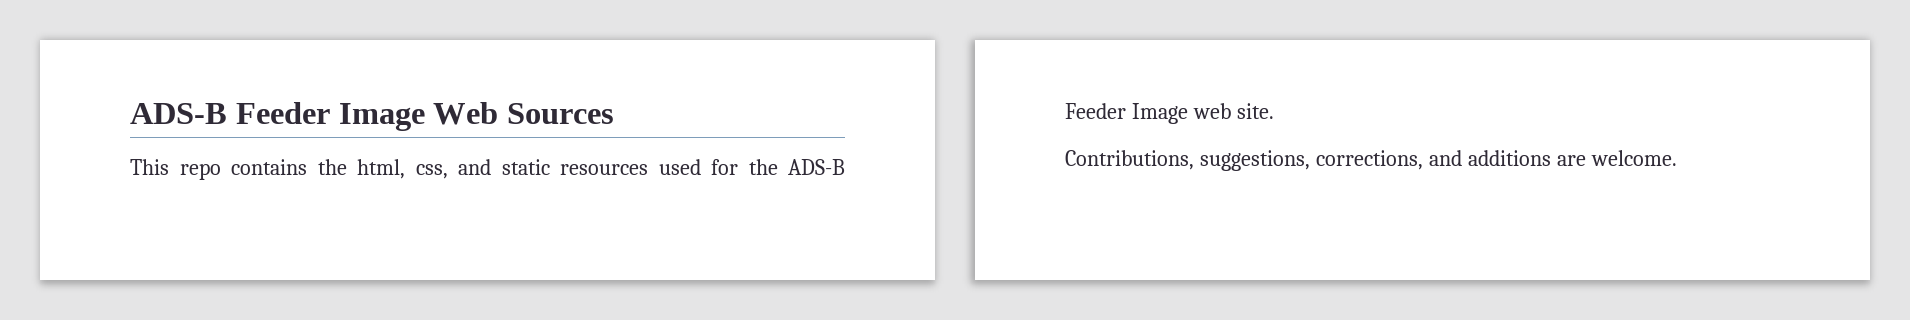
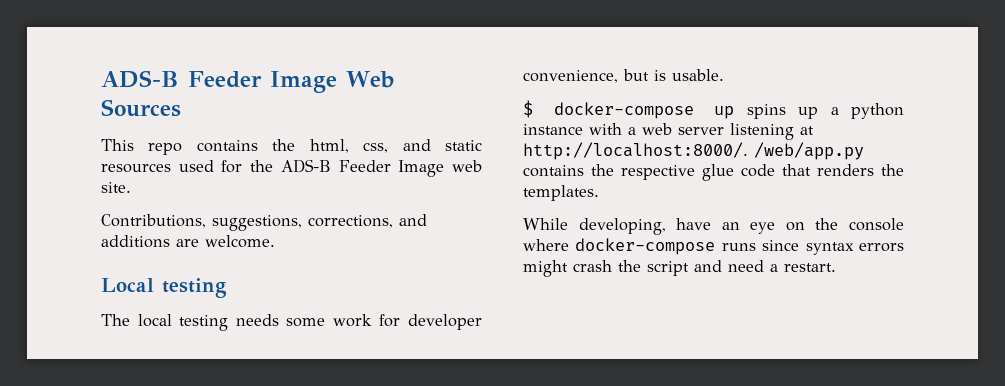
(1677, 158) none -> [101,278,227,298] [101,314,482,331] [523,69,724,83] [523,100,904,119] [523,123,814,140] [523,142,864,160] [523,164,904,181] [523,185,599,201] [523,218,904,235] [523,238,904,255] [523,260,836,277] // Local testing // The local testing needs some work for developer convenience, but is usable. // $ docker-compose up spins up a python instance with a web server listening at http://localhost:8000/. /web/app.py contains the respective glue code that renders the templates. // While developing, have an eye on the console where docker-compose runs since syntax errors might crash the script and need a restart.

